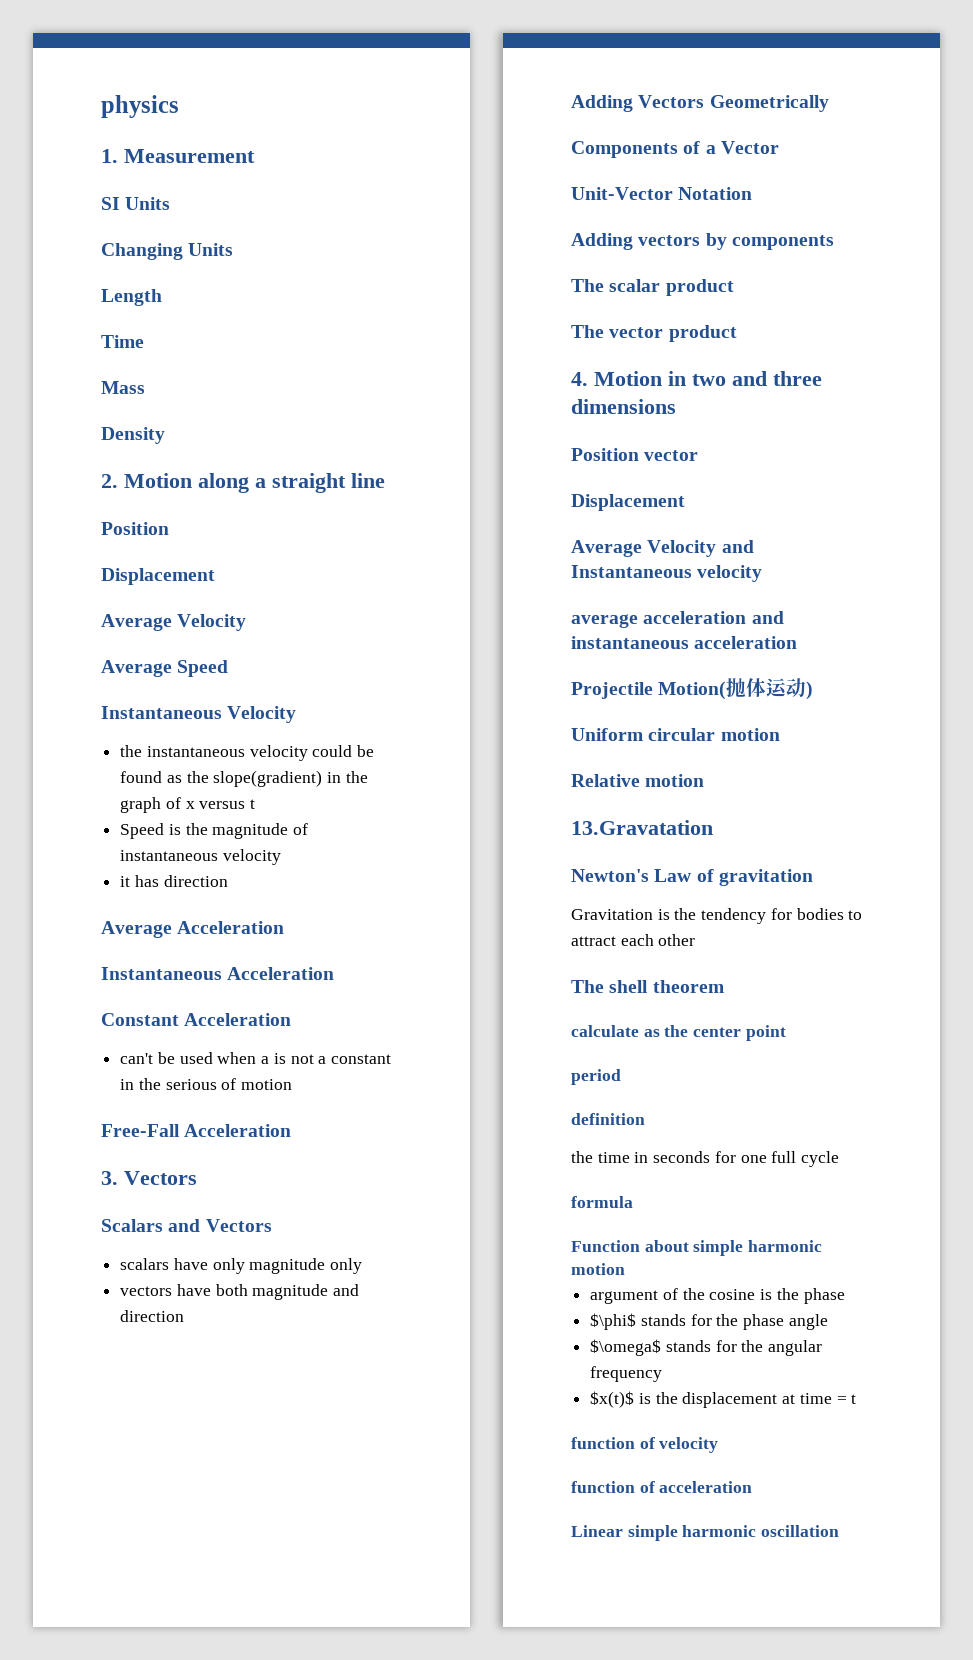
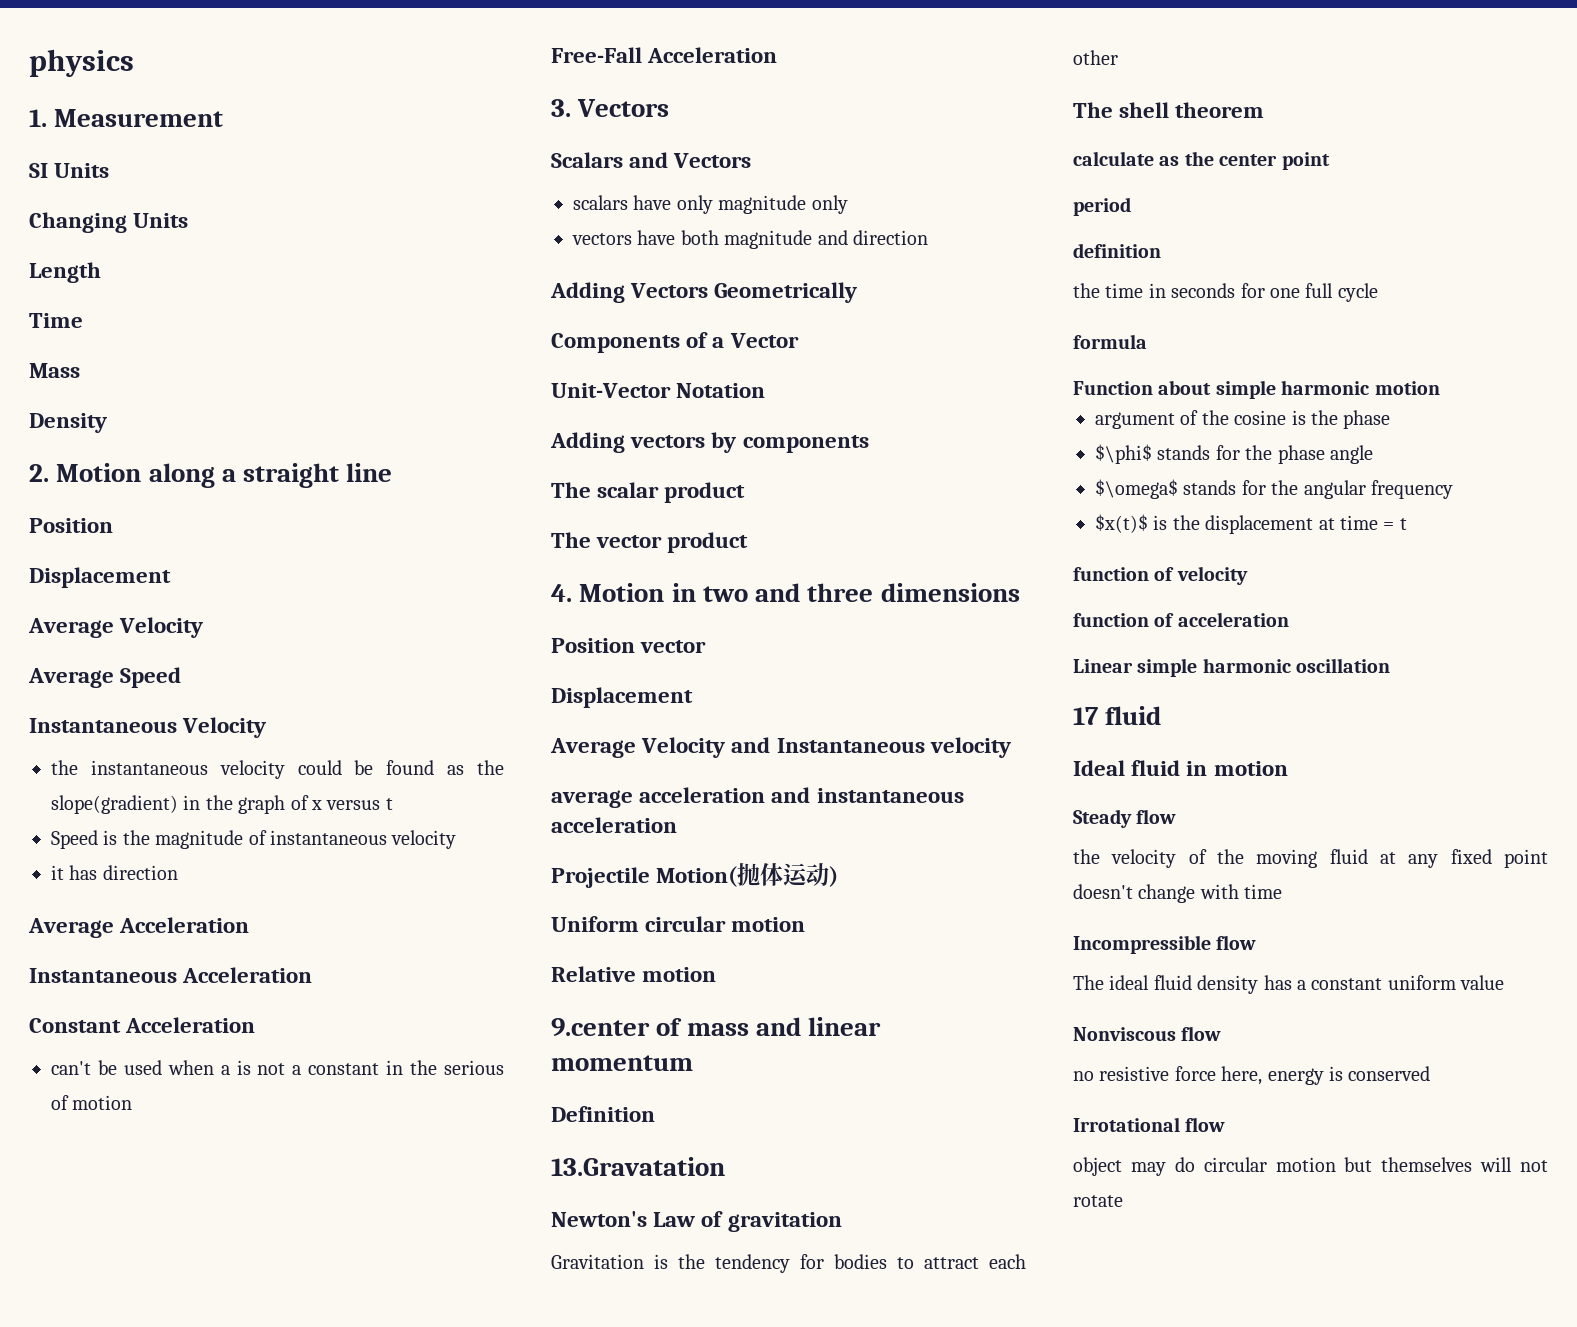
(705, 780) none -> [551,1017,882,1036] [551,1055,693,1071] [551,1106,655,1122] // 9.center of mass and linear momentum // Definition
(840, 1531) none -> [1073,706,1162,725] [1073,760,1288,776] [1073,809,1177,828] [1073,849,1548,868] [1073,884,1283,903] [1073,935,1257,954] [1073,975,1505,994] [1073,1026,1222,1041] [1073,1066,1431,1085] [1073,1117,1226,1132] [1073,1157,1548,1176] [1073,1195,1123,1207] // 17 fluid // Ideal fluid in motion // Steady flow // the velocity of the moving fluid at any fixed point doesn't change with time // Incompressible flow // The ideal fluid density has a constant uniform value // Nonviscous flow // no resistive force here, energy is conserved // Irrotational flow // object may do circular motion but themselves will not rotate

